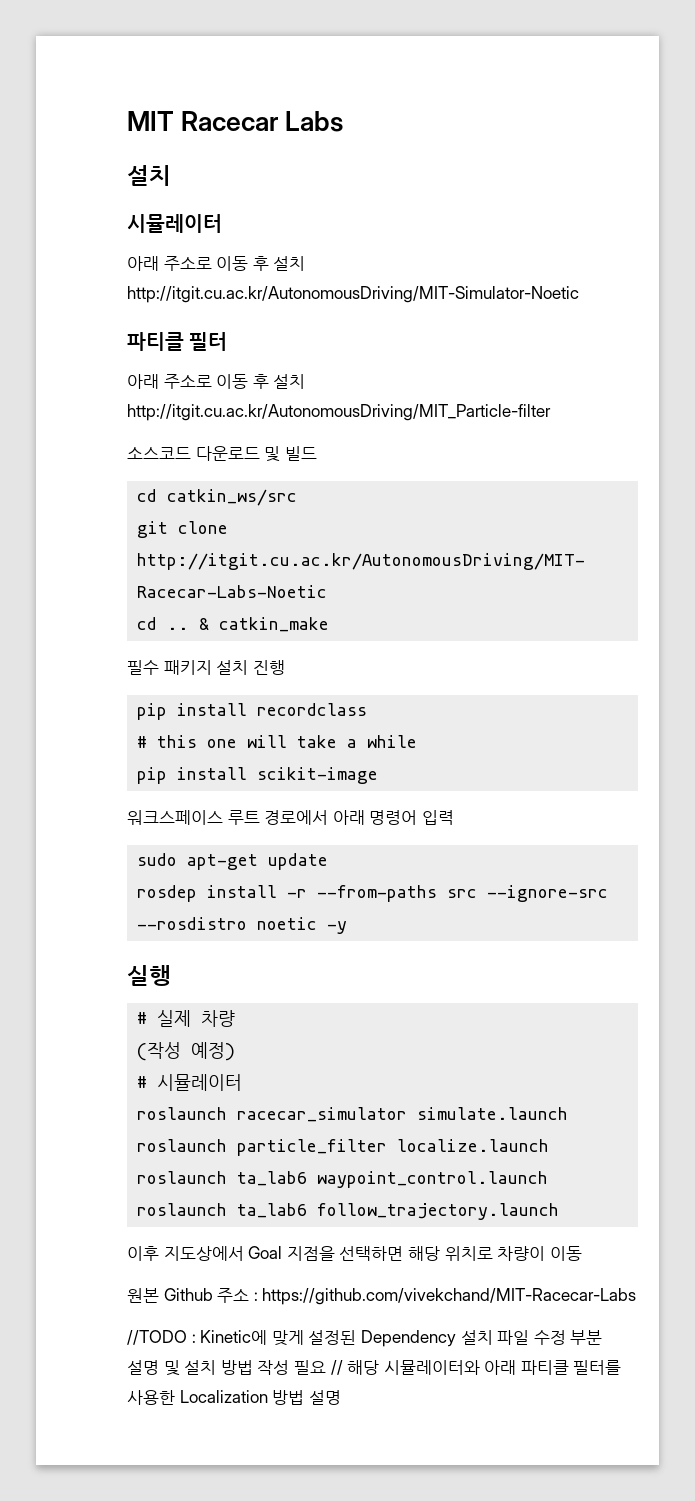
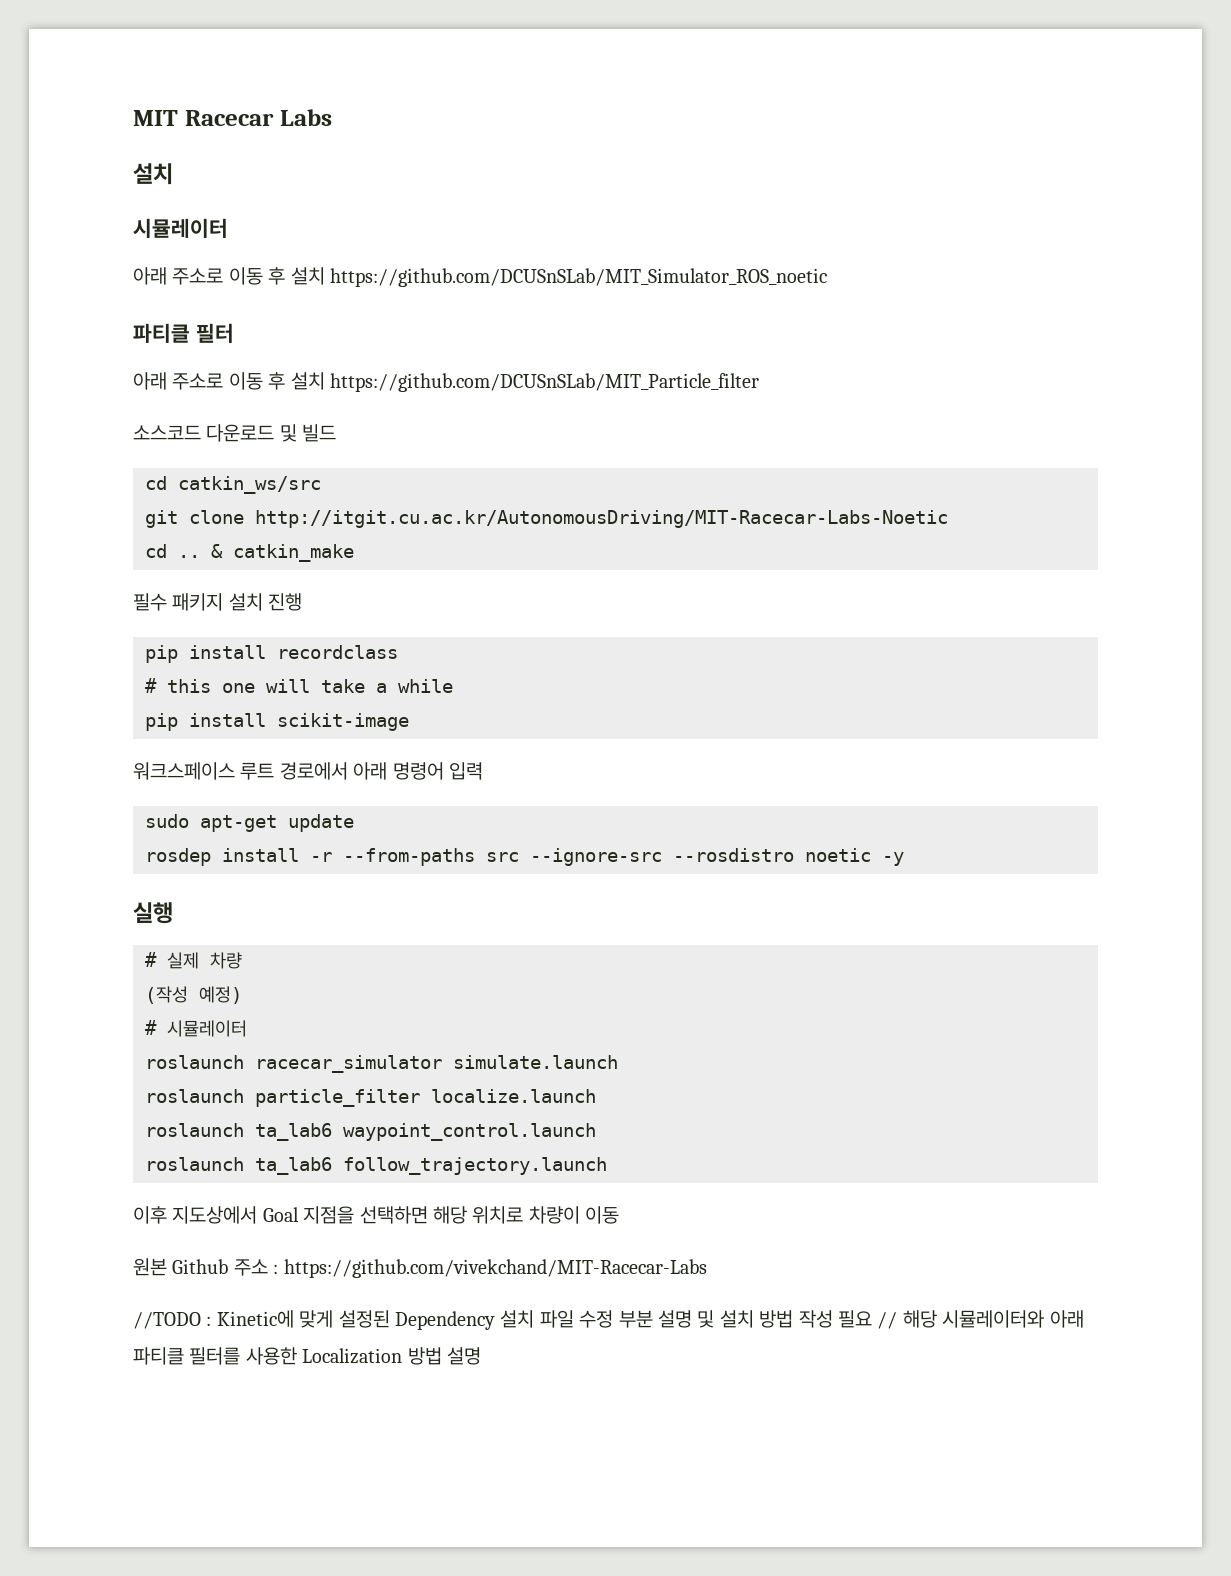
[127,286,579,303] http://itgit.cu.ac.kr/AutonomousDriving/MIT-Simulator-Noetic -> [330,268,827,287] https://github.com/DCUSnSLab/MIT_Simulator_ROS_noetic
[127,404,551,421] http://itgit.cu.ac.kr/AutonomousDriving/MIT_Particle-filter -> [330,373,759,392] https://github.com/DCUSnSLab/MIT_Particle_filter

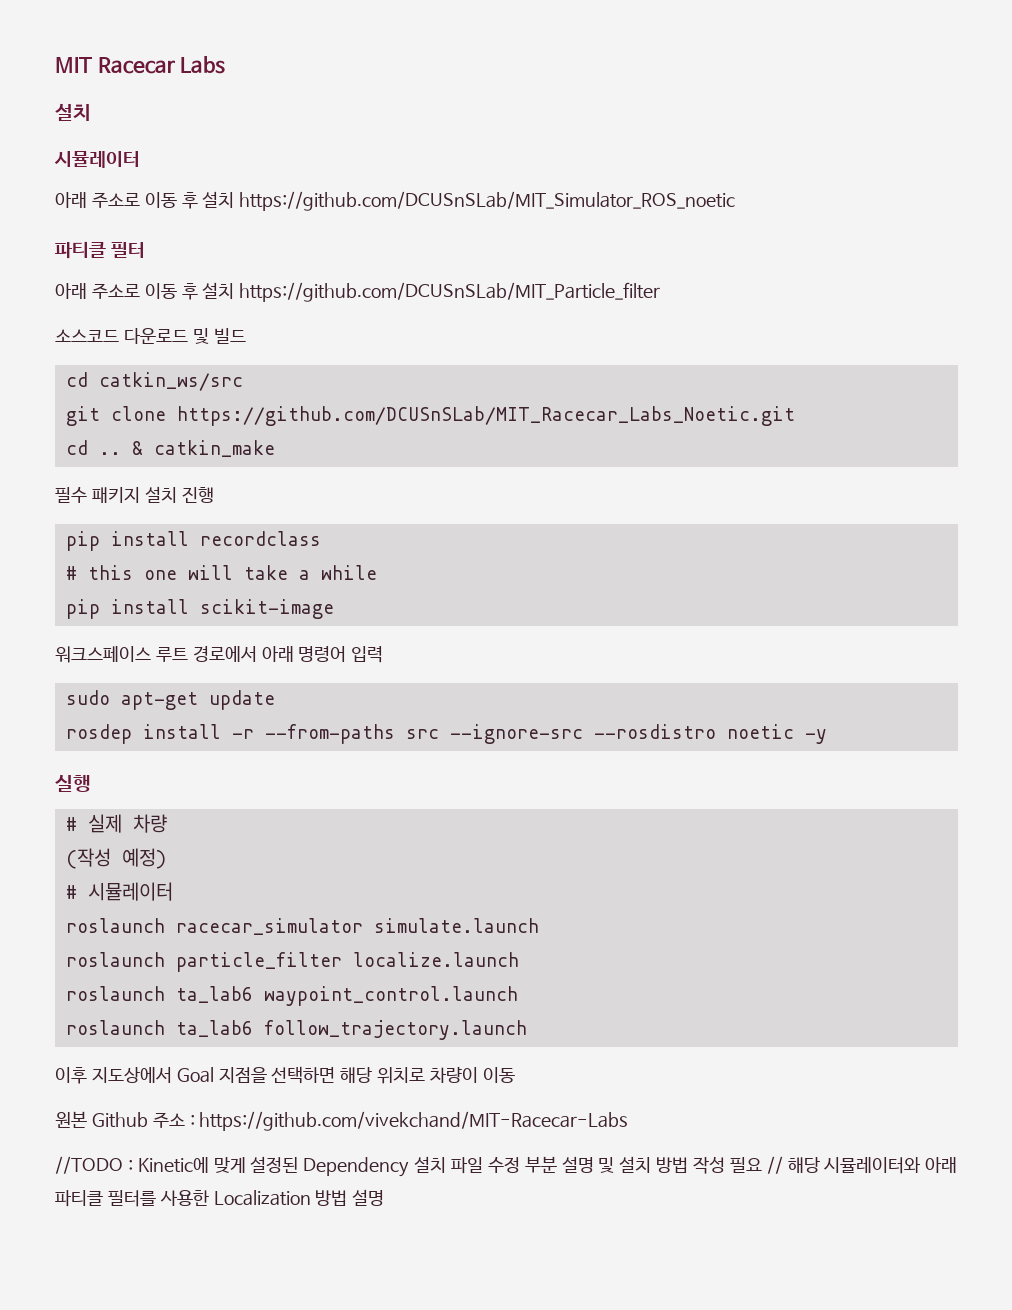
[255,510,948,528] http://itgit.cu.ac.kr/AutonomousDriving/MIT-Racecar-Labs-Noetic -> [176,406,795,426] https://github.com/DCUSnSLab/MIT_Racecar_Labs_Noetic.git

